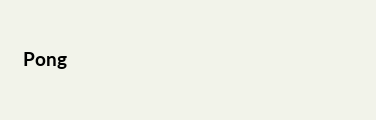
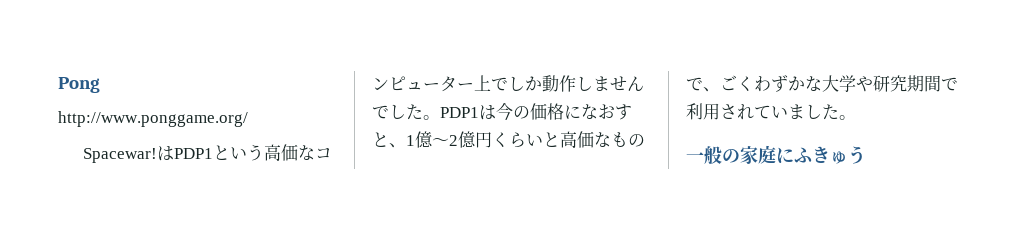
(67, 60) none -> [58,111,248,127] [83,144,333,163] [372,75,644,92] [372,102,632,121] [372,131,645,148] [686,75,958,92] [686,103,856,120] [686,145,866,164] // http://www.ponggame.org/ // Spacewar!はPDP1という高価なコンピューター上でしか動作しませんでした。PDP1は今の価格になおすと、1億～2億円くらいと高価なもので、ごくわずかな大学や研究期間で利用されていました。 // 一般の家庭にふきゅう

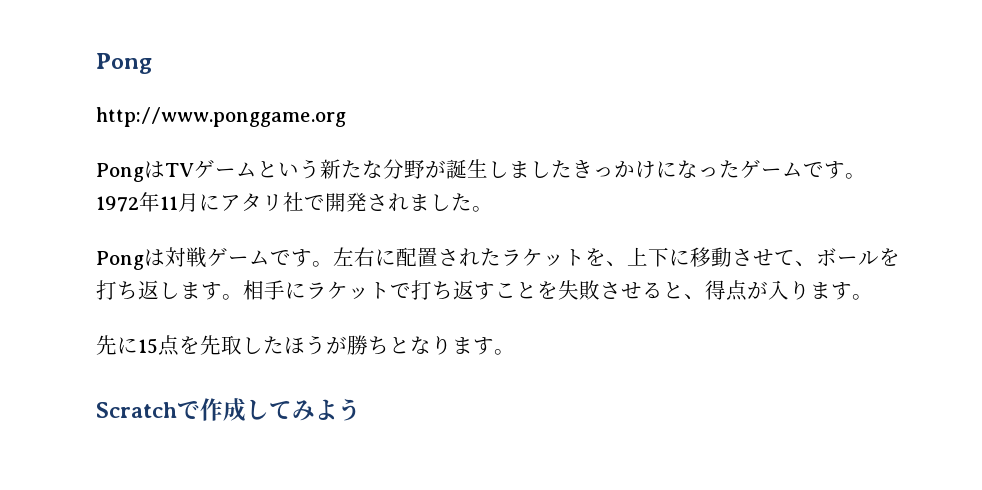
[58,111,248,127] [83,144,333,163] [372,75,644,92] [372,102,632,121] [372,131,645,148] [686,75,958,92] [686,103,856,120] [686,145,848,164] http://www.ponggame.org/ // Spacewar!はPDP1という高価なコンピューター上でしか動作しませんでした。PDP1は今の価格になおすと、1億～2億円くらいと高価なもので、ごくわずかな大学や研究期間で利用されていました。 // 一般の家庭にふきゅ -> [96,107,346,127] [96,159,866,182] [96,192,493,212] [96,247,900,270] [96,280,873,301] [96,335,515,356] [96,398,338,422] http://www.ponggame.org // PongはTVゲームという新たな分野が誕生しましたきっかけになったゲームです。1972年11月にアタリ社で開発されました。 // Pongは対戦ゲームです。左右に配置されたラケットを、上下に移動させて、ボールを打ち返します。相手にラケットで打ち返すことを失敗させると、得点が入ります。 // 先に15点を先取したほうが勝ちとなります。 // Scratchで作成してみよ

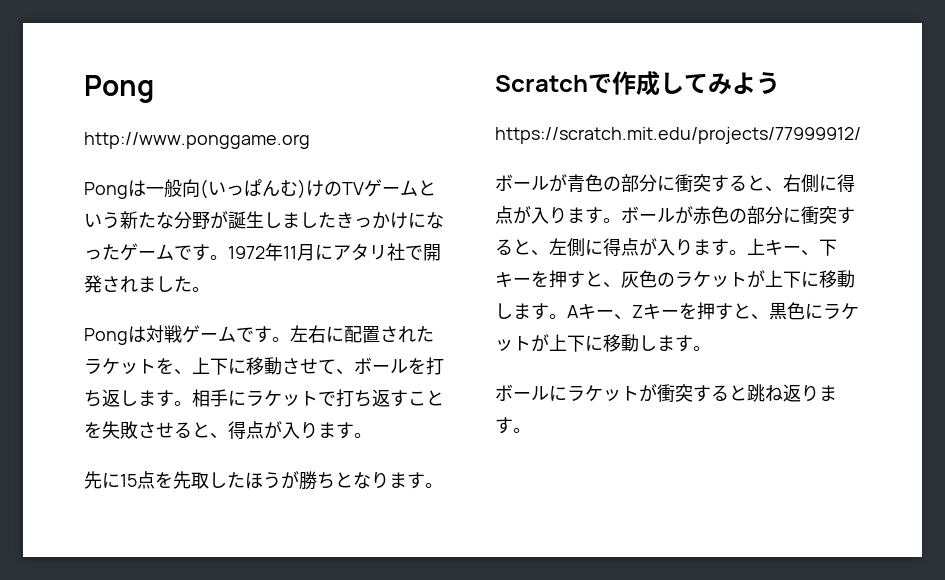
(165, 169) none -> [146,179,342,199] 一般向(いっぱんむ)けの
(361, 409) none -> [495,127,861,144] [495,174,855,193] [495,206,855,225] [495,238,837,256] [495,270,855,288] [495,302,859,320] [495,334,711,352] [495,384,837,402] [495,417,531,434] // https://scratch.mit.edu/projects/77999912/ // ボールが青色の部分に衝突すると、右側に得点が入ります。ボールが赤色の部分に衝突すると、左側に得点が入ります。上キー、下キーを押すと、灰色のラケットが上下に移動します。Aキー、Zキーを押すと、黒色にラケットが上下に移動します。 // ボールにラケットが衝突すると跳ね返ります。

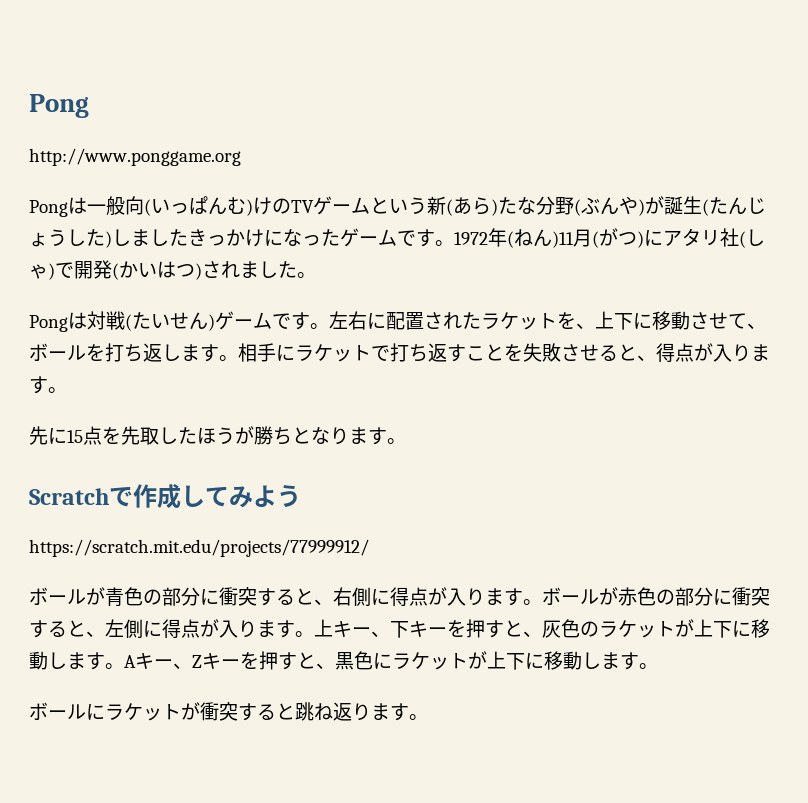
[138,211,264,229] たな分野が誕生 -> [446,196,766,216] [29,229,112,248] (あら)たな分野(ぶんや)が誕生(たんじょうした)
[283,243,441,261] [84,275,102,293] 11月にアタリ社で開発 -> [507,228,765,248] [29,260,202,280] (ねん)11月(がつ)にアタリ社(しゃ)で開発(かいはつ)
(182, 334) none -> [125,312,215,331] (たいせん)

